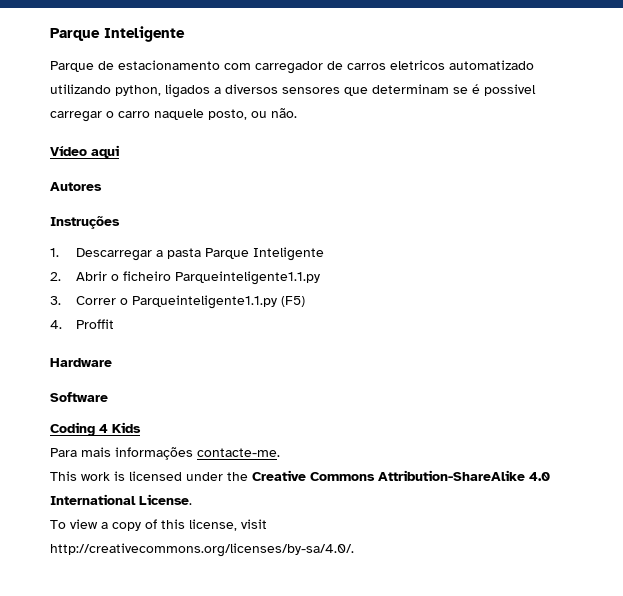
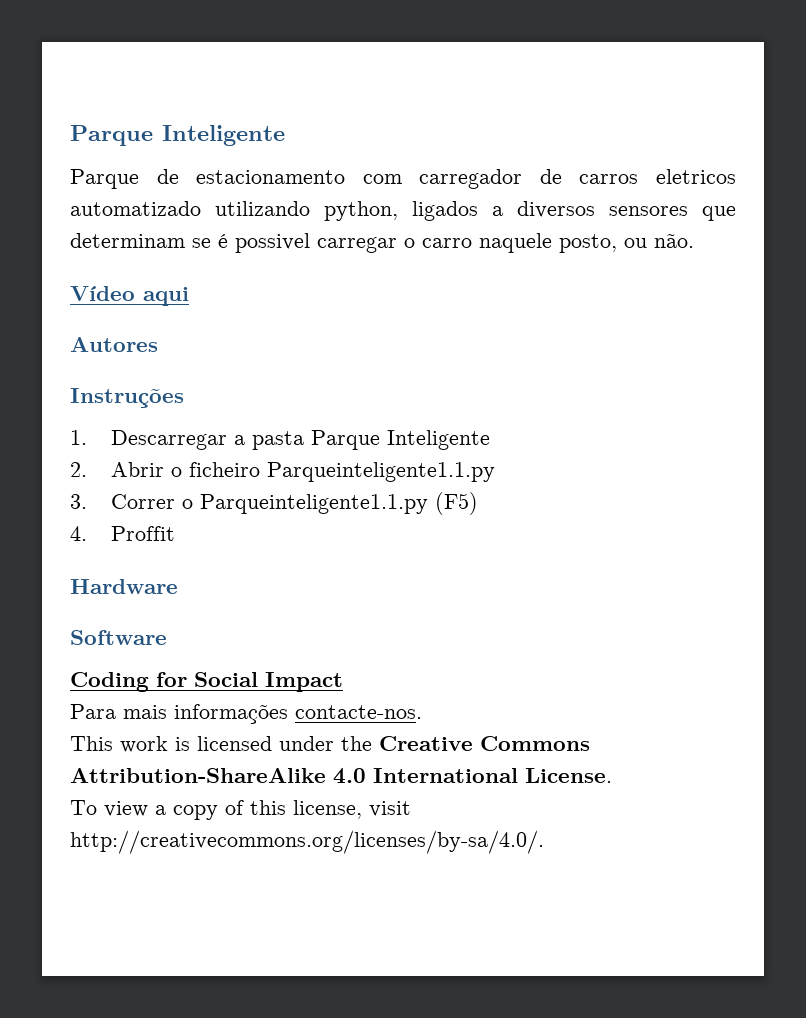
[99,422,141,433] 4 Kids -> [156,672,343,692] for Social Impact
[197,448,280,457] contacte-me. -> [295,705,422,719] contacte-nos.

